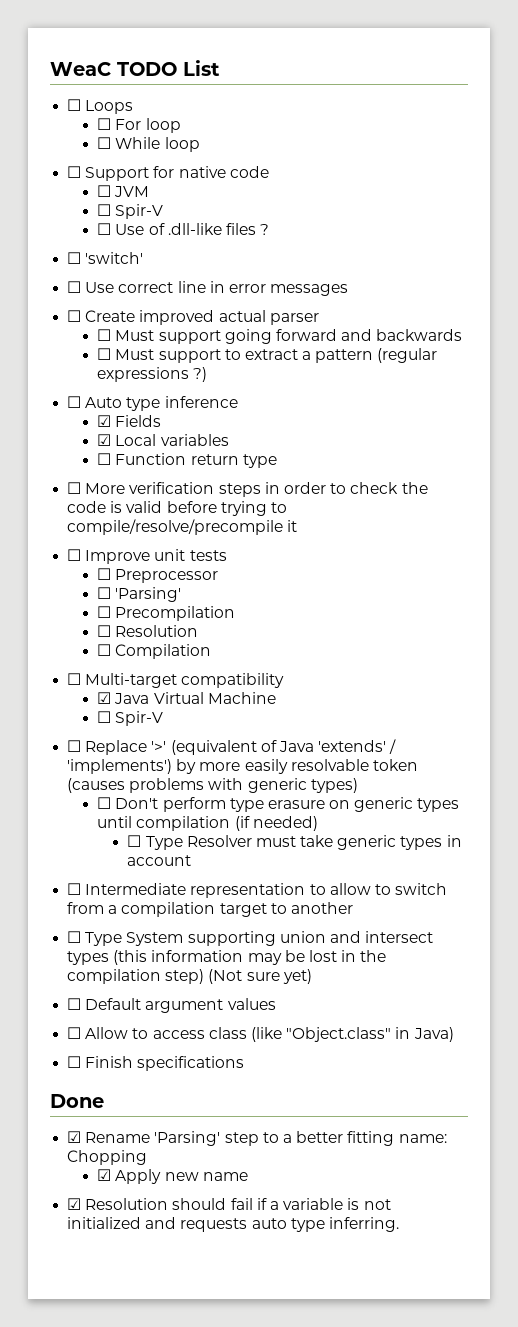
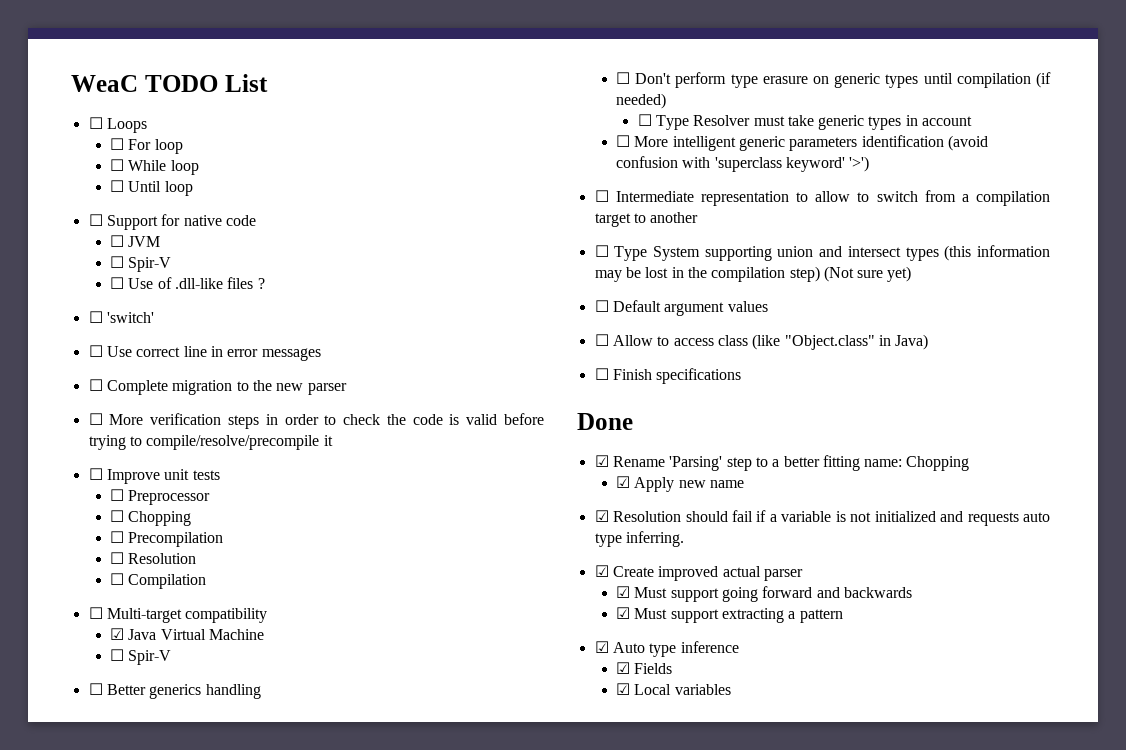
(200, 144) none -> [110,180,193,196] // ☐ Until loop
[85,310,319,325] [97,329,463,344] [97,348,438,363] [97,367,208,382] [67,396,238,411] [97,415,162,427] [97,434,229,446] [97,453,277,468] Create improved actual parser // ☐ Must support going forward and backwards // ☐ Must support to extract a pattern (regular expressions ?) // ☐ Auto type inference // ☑ Fields // ☑ Local variables // ☐ Function return type -> [106,380,347,395] Complete migration to the new parser
[115,587,182,602] 'Parsing' -> [128,511,192,526] Chopping
[85,739,397,755] [67,759,418,774] [67,778,358,793] Replace '>' (equivalent of Java 'extends' / 'implements') by more easily resolvable token (causes problems with generic types) -> [106,684,261,699] Better generics handling
(192, 860) none -> [616,135,988,151] [616,156,870,172] // ☐ More intelligent generic parameters identification (avoid confusion with 'superclass keyword' '>')
(399, 1224) none -> [594,565,803,581] [616,586,912,602] [616,607,843,623] [594,641,739,657] [616,662,673,674] [616,683,731,695] // ☑ Create improved actual parser // ☑ Must support going forward and backwards // ☑ Must support extracting a pattern // ☑ Auto type inference // ☑ Fields // ☑ Local variables

